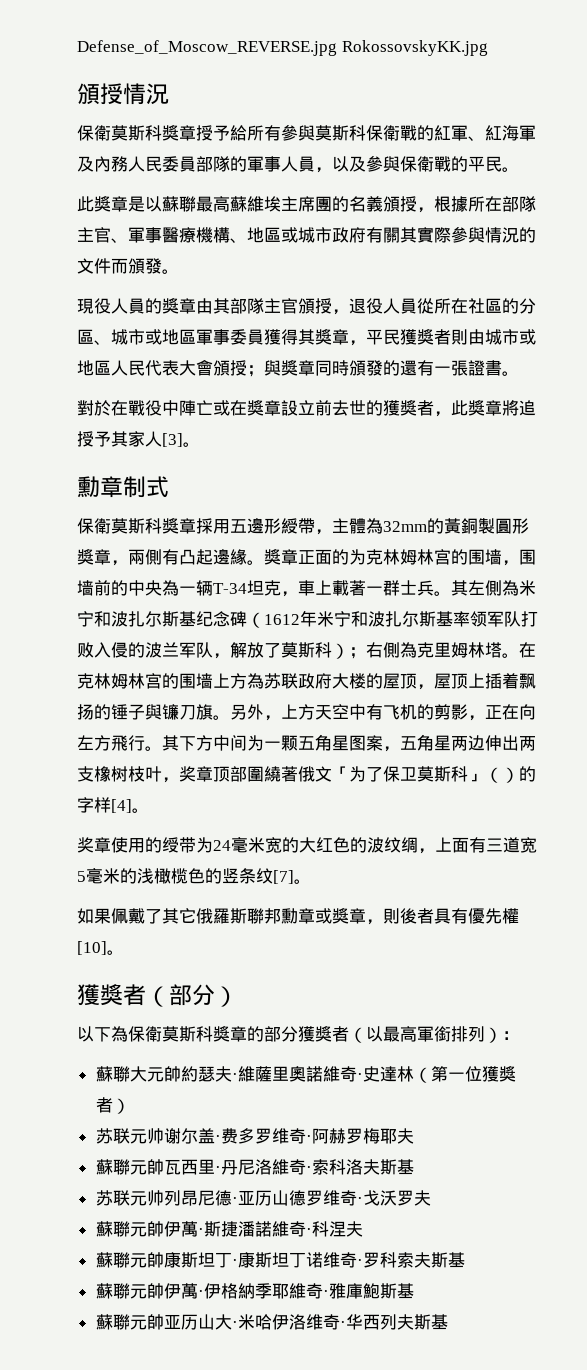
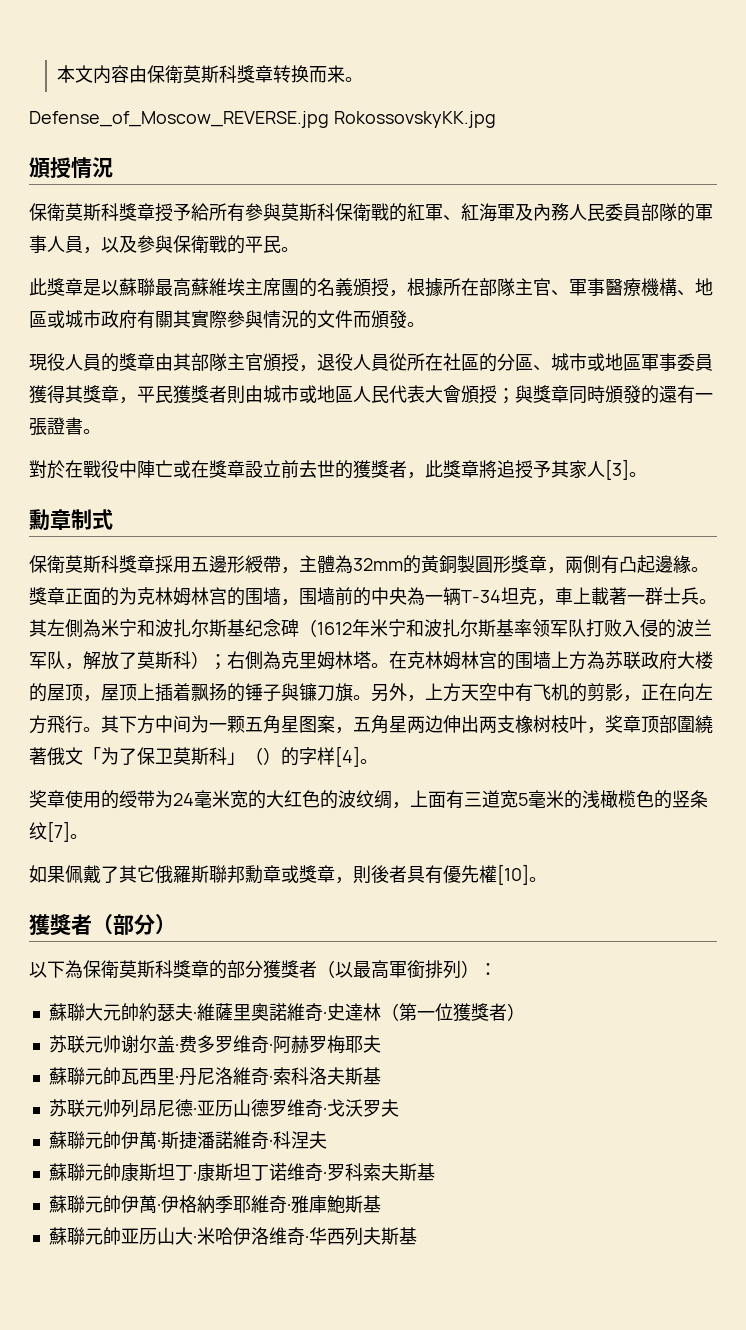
(77, 48) none -> [57,65,364,84] 本文内容由保衛莫斯科獎章转换而来。 //

